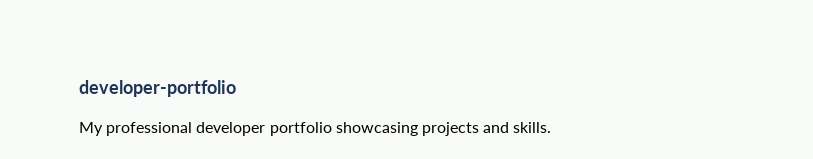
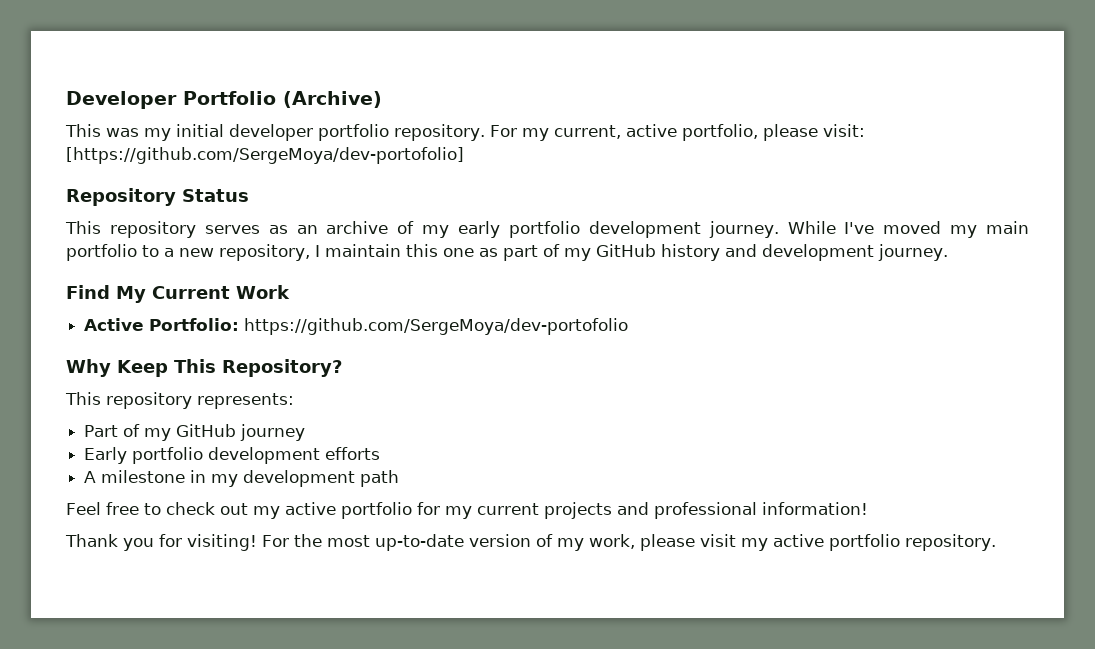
[79,80,236,97] [79,122,552,136] developer-portfolio // My professional developer portfolio showcasing projects and skills. -> [66,91,382,109] [65,124,865,141] [66,147,464,164] [66,188,249,206] [65,221,1029,238] [66,244,948,261] [66,285,290,303] [84,318,629,335] [66,359,342,377] [65,392,294,409] [84,424,306,441] [84,447,381,464] [84,470,400,487] [66,502,868,519] [65,534,996,551] Developer Portfolio (Archive) // This was my initial developer portfolio repository. For my current, active portfolio, please visit: [https://github.com/SergeMoya/dev-portofolio] // Repository Status // This repository serves as an archive of my early portfolio development journey. While I've moved my main portfolio to a new repository, I maintain this one as part of my GitHub history and development journey. // Find My Current Work // Active Portfolio: https://github.com/SergeMoya/dev-portofolio // Why Keep This Repository? // This repository represents: // Part of my GitHub journey // Early portfolio development efforts // A milestone in my development path // Feel free to check out my active portfolio for my current projects and professional information! // Thank you for visiting! For the most up-to-date version of my work, please visit my active portfolio repository.

